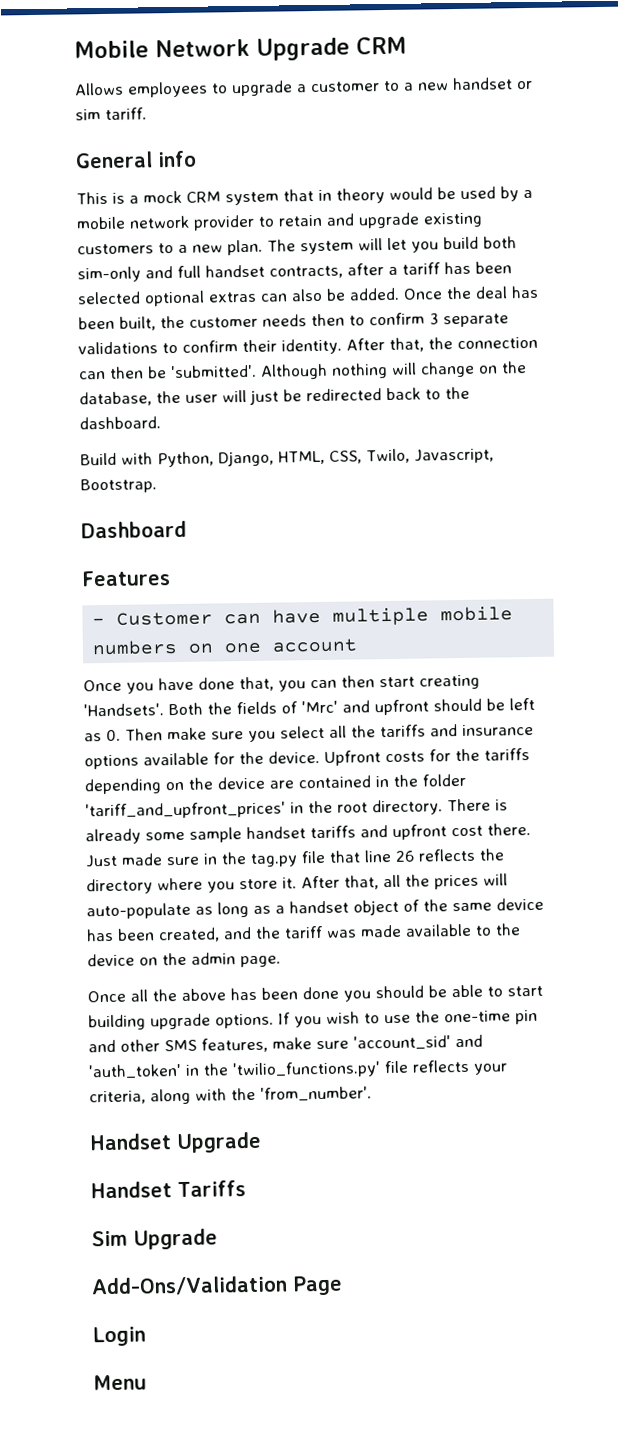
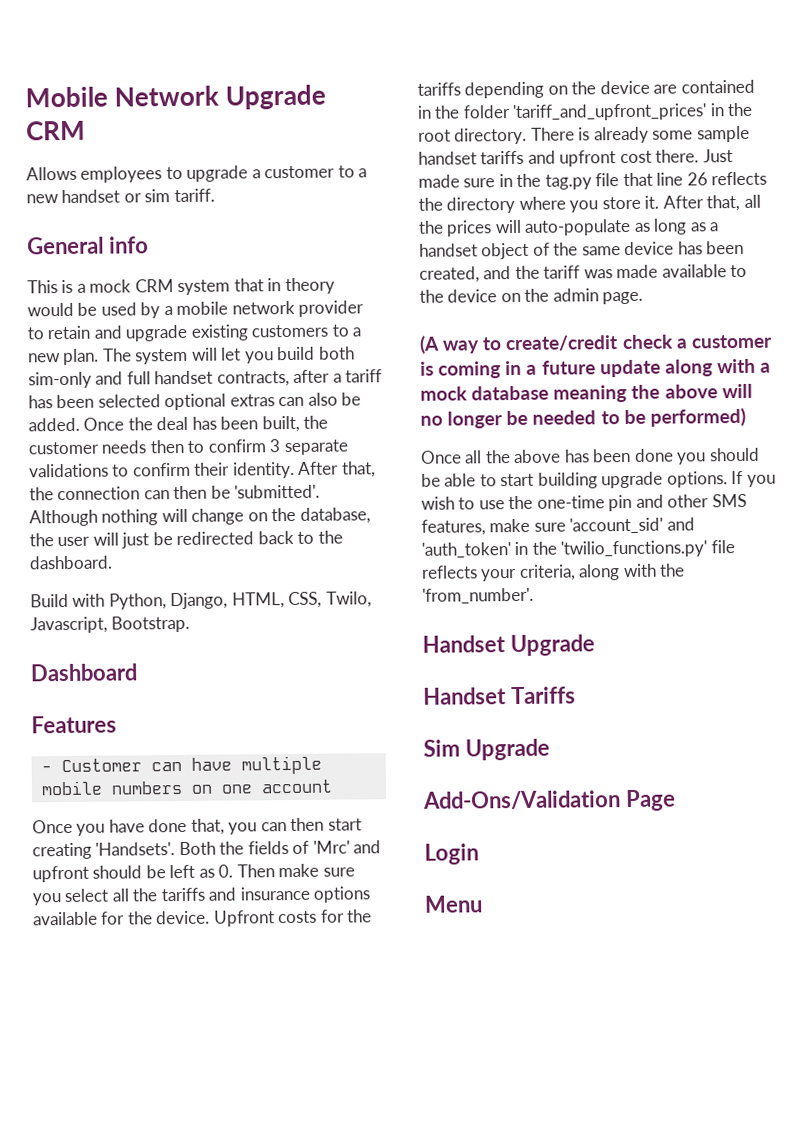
(281, 961) none -> [419,334,773,354] [420,358,772,379] [420,383,753,403] [420,407,746,429] // (A way to create/credit check a customer is coming in a future update along with a mock database meaning the above will no longer be needed to be performed)

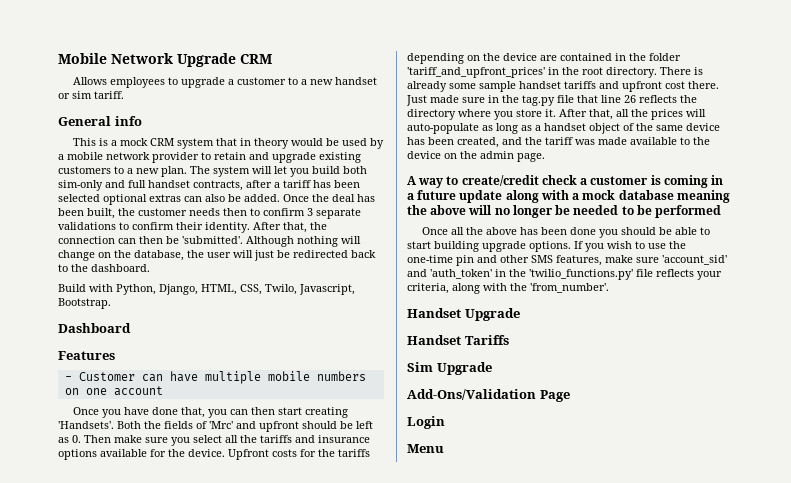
[419,335,440,354] (A -> [407,176,417,185] A
[649,407,746,427] performed) -> [655,205,722,218] performed

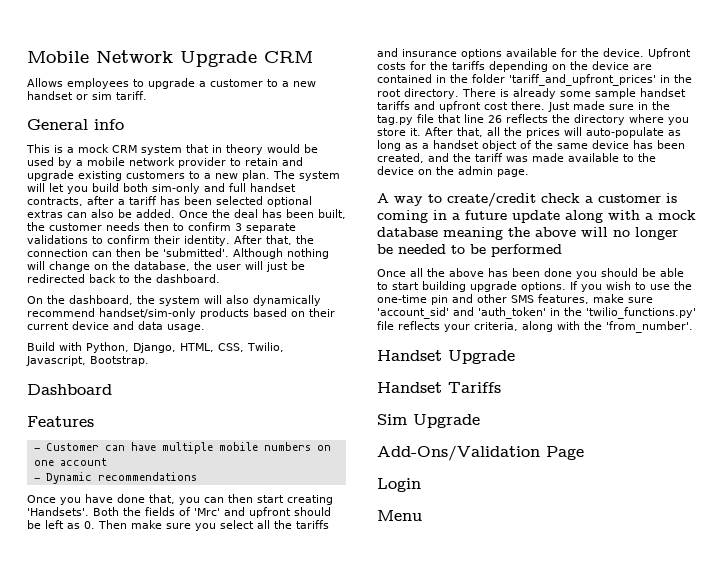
(150, 268) none -> [27,295,321,306] [27,308,335,319] [27,321,205,332] // On the dashboard, the system will also dynamically recommend handset/sim-only products based on their current device and data usage.
[265,284,297,295] Twilo, -> [247,342,284,352] Twilio,
(163, 391) none -> [33,472,197,484] // - Dynamic recommendations

